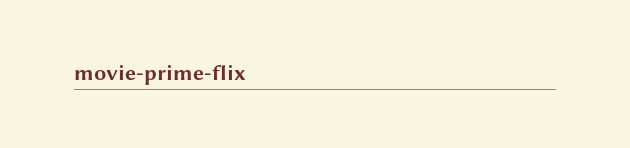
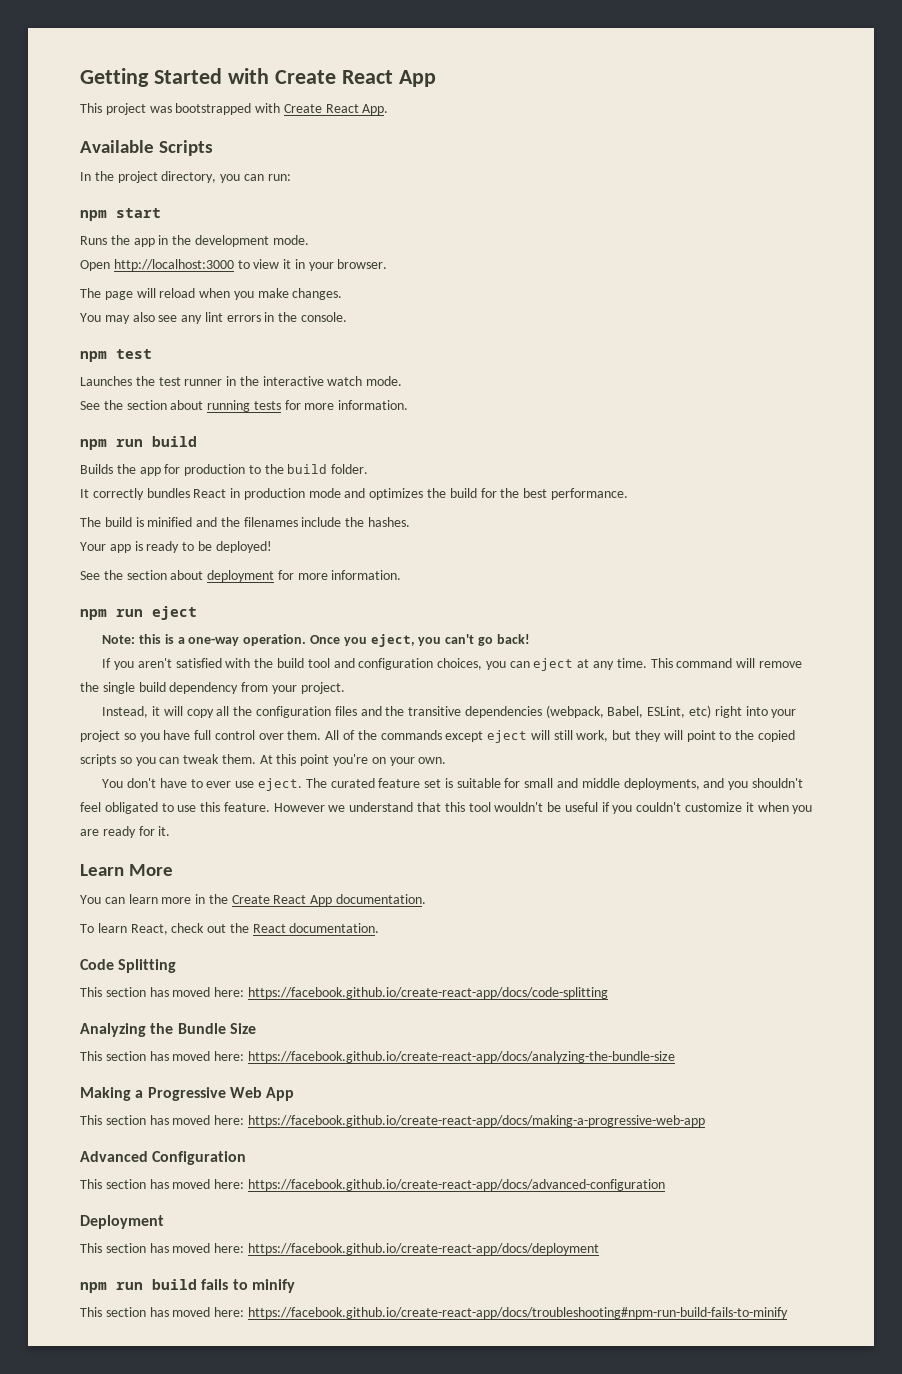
[74,64,246,85] movie-prime-flix -> [80,68,436,87] [80,103,389,115] [80,140,214,156] [80,171,291,183] [80,208,161,221] [80,235,309,247] [80,259,388,271] [80,288,343,300] [80,312,348,324] [80,349,152,362] [80,376,403,386] [80,400,409,412] [80,436,197,450] [80,464,369,476] [80,488,628,500] [80,517,411,527] [80,541,272,553] [80,570,402,582] [80,606,197,620] [102,634,530,647] [102,658,802,671] [80,682,345,694] [102,705,797,718] [80,730,795,743] [80,754,447,766] [102,778,803,791] [80,802,813,814] [80,826,171,838] [80,864,174,876] [80,894,427,906] [80,923,380,935] [80,959,177,973] [80,987,608,999] [80,1023,256,1037] [80,1051,675,1063] [80,1087,295,1101] [80,1115,705,1127] [80,1151,247,1165] [80,1179,665,1191] [80,1215,164,1229] [80,1243,599,1255] [80,1279,295,1293] [80,1307,788,1319] Getting Started with Create React App // This project was bootstrapped with Create React App. // Available Scripts // In the project directory, you can run: // npm start // Runs the app in the development mode. // Open http://localhost:3000 to view it in your browser. // The page will reload when you make changes. // You may also see any lint errors in the console. // npm test // Launches the test runner in the interactive watch mode. // See the section about running tests for more information. // npm run build // Builds the app for production to the build folder. // It correctly bundles React in production mode and optimizes the build for the best performance. // The build is minified and the filenames include the hashes. // Your app is ready to be deployed! // See the section about deployment for more information. // npm run eject // Note: this is a one-way operation. Once you eject, you can't go back! // If you aren't satisfied with the build tool and configuration choices, you can eject at any time. This command will remove the single build dependency from your project. // Instead, it will copy all the configuration files and the transitive dependencies (webpack, Babel, ESLint, etc) right into your project so you have full control over them. All of the commands except eject will still work, but they will point to the copied scripts so you can tweak them. At this point you're on your own. // You don't have to ever use eject. The curated feature set is suitable for small and middle deployments, and you shouldn't feel obligated to use this feature. However we understand that this tool wouldn't be useful if you couldn't customize it when you are ready for it. // Learn More // You can learn more in the Create React App documentation. // To learn React, check out the React documentation. // Code Splitting // This section has moved here: https://facebook.github.io/create-react-app/docs/code-splitting // Analyzing the Bundle Size // This section has moved here: https://facebook.github.io/create-react-app/docs/analyzing-the-bundle-size // Making a Progressive Web App // This section has moved here: https://facebook.github.io/create-react-app/docs/making-a-progressive-web-app // Advanced Configuration // This section has moved here: https://facebook.github.io/create-react-app/docs/advanced-configuration // Deployment // This section has moved here: https://facebook.github.io/create-react-app/docs/deployment // npm run build fails to minify // This section has moved here: https://facebook.github.io/create-react-app/docs/troubleshooting#npm-run-build-fails-to-minify

